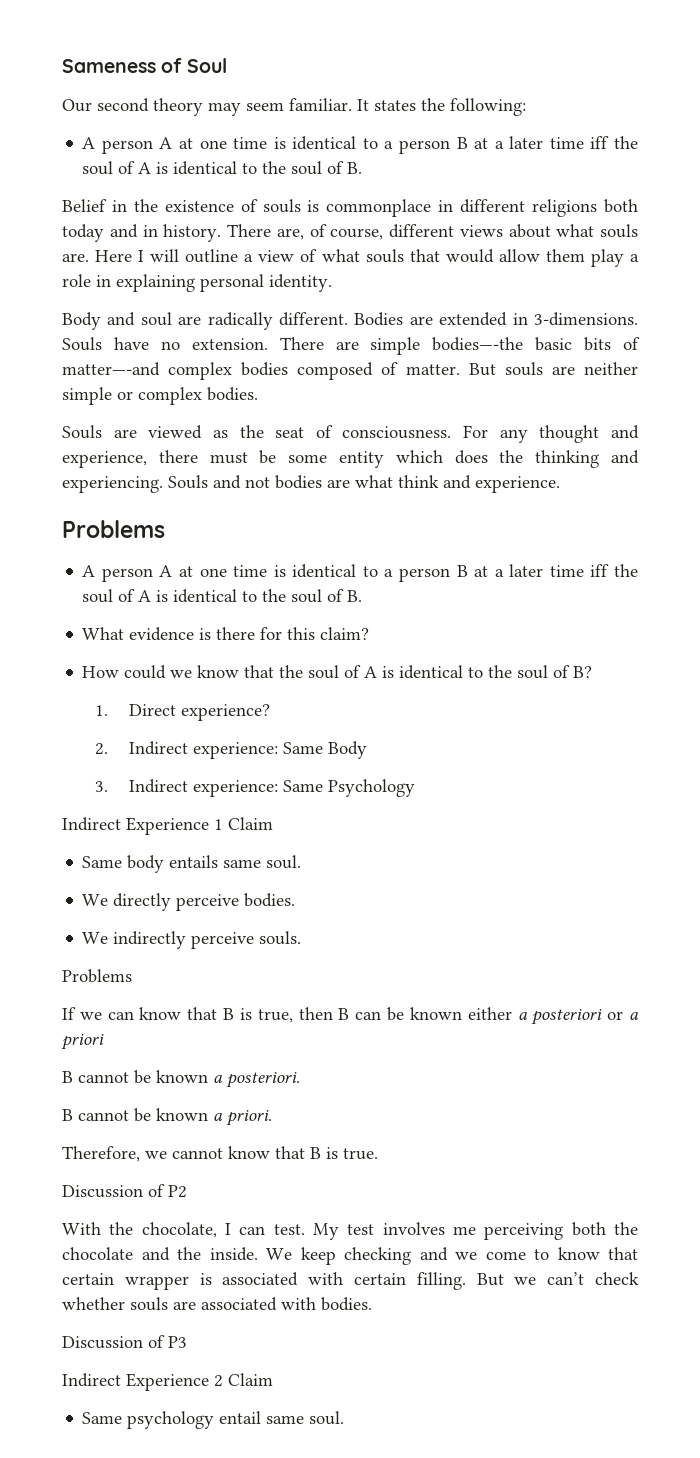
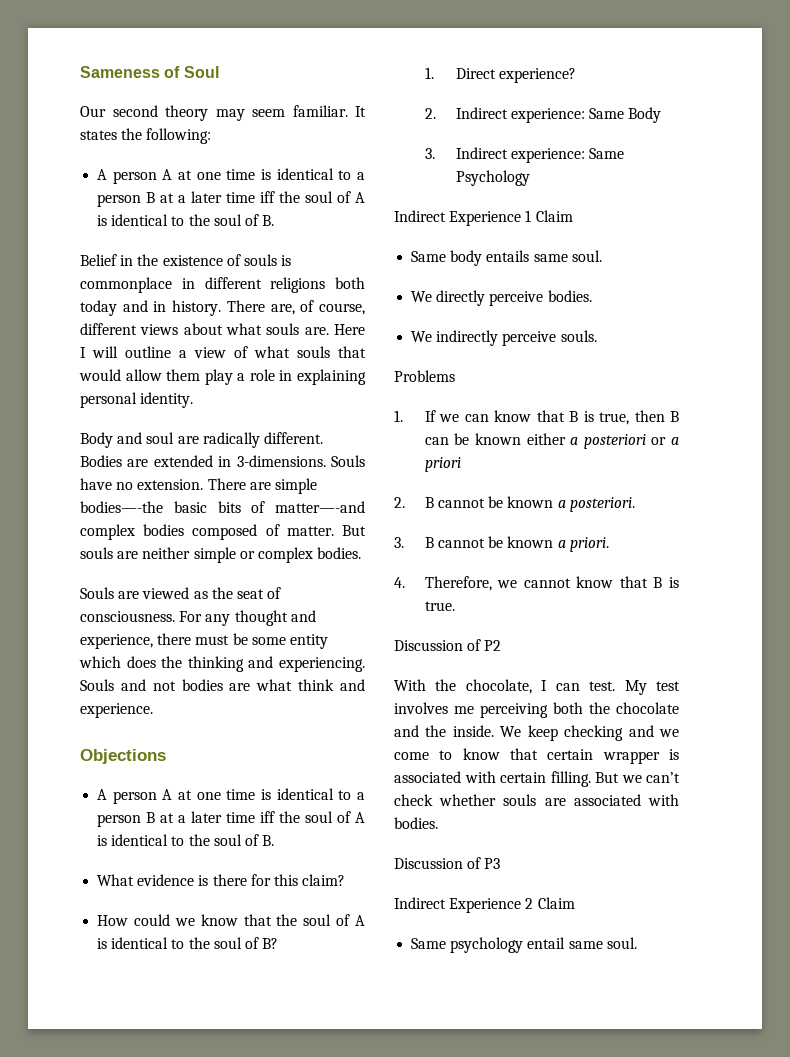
[62,520,165,538] Problems -> [80,749,166,764] Objections
(132, 976) none -> [394,410,403,422] 1.
(104, 1042) none -> [394,497,405,508] 2.
(300, 1080) none -> [394,537,404,548] 3.
(272, 1118) none -> [394,577,405,588] 4.

